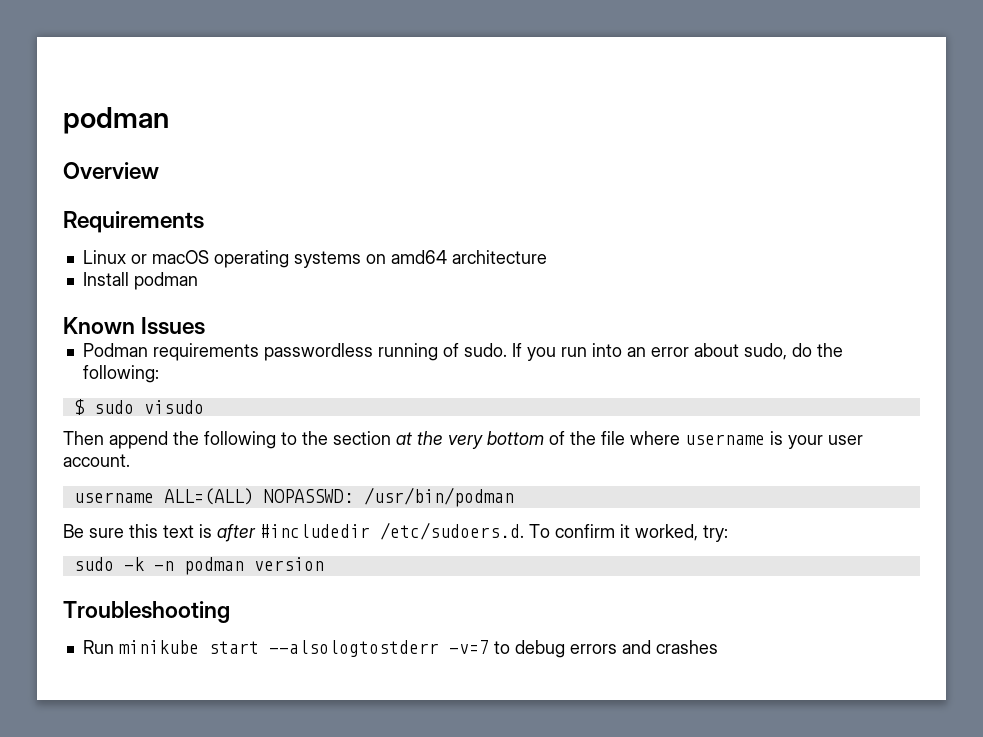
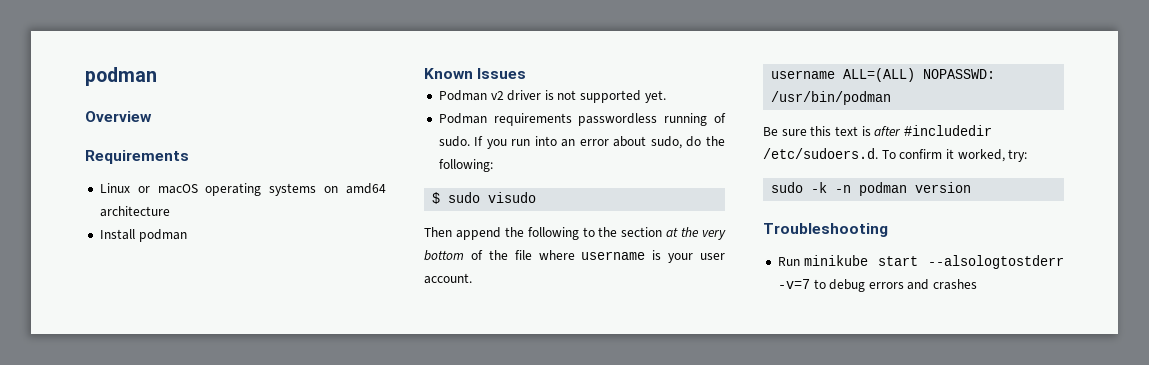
(206, 326) none -> [438,90,666,103] // Podman v2 driver is not supported yet.

